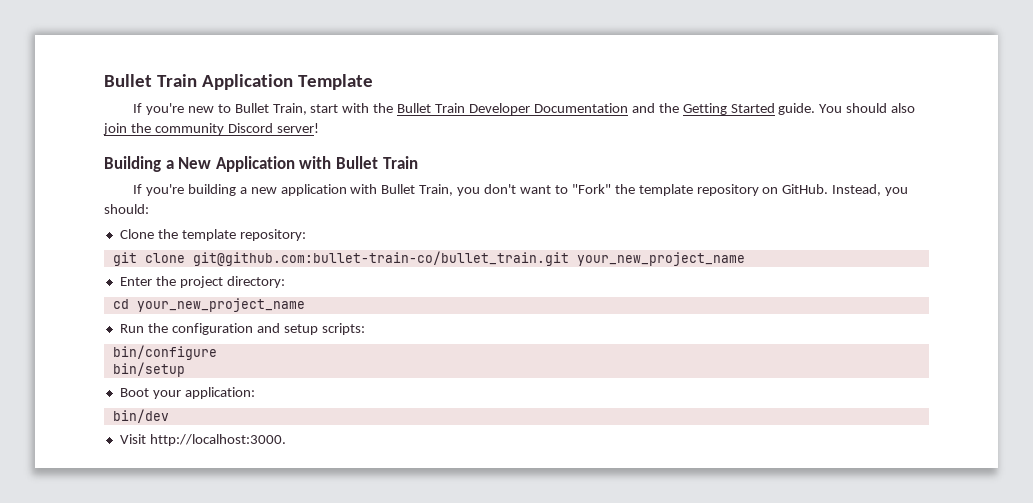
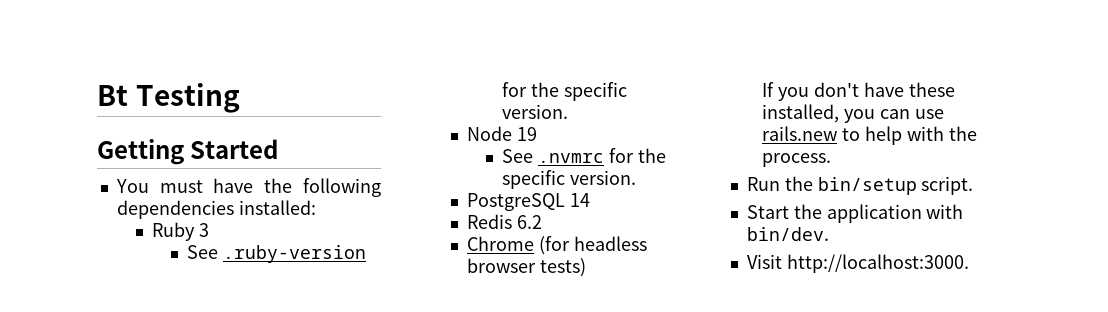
[104,74,373,90] [132,103,916,115] [103,123,319,135] [104,156,418,172] [132,184,909,196] [104,204,149,214] [119,229,306,241] [112,251,745,266] [119,276,285,288] [112,298,305,312] [119,323,365,335] [112,345,217,360] [112,362,185,377] [119,387,255,399] [112,409,169,423] Bullet Train Application Template // If you're new to Bullet Train, start with the Bullet Train Developer Documentation and the Getting Started guide. You should also join the community Discord server! // Building a New Application with Bullet Train // If you're building a new application with Bullet Train, you don't want to "Fork" the template repository on GitHub. Instead, you should: // Clone the template repository: // git clone git@github.com:bullet-train-co/bullet_train.git your_new_project_name // Enter the project directory: // cd your_new_project_name // Run the configuration and setup scripts: // bin/configure // bin/setup // Boot your application: // bin/dev -> [97,83,240,113] [97,139,279,165] [115,178,381,197] [116,200,316,219] [152,222,209,241] [187,245,367,263] [502,82,627,101] [502,104,569,119] [467,126,537,141] [502,148,666,163] [502,170,637,189] [467,193,590,211] [467,214,542,229] [467,236,647,255] [467,258,586,277] [762,82,955,101] [762,104,944,123] [762,126,977,145] [762,153,832,167] [746,176,974,195] [746,204,964,223] [746,227,829,241] Bt Testing // Getting Started // You must have the following dependencies installed: // Ruby 3 // See .ruby-version for the specific version. // Node 19 // See .nvmrc for the specific version. // PostgreSQL 14 // Redis 6.2 // Chrome (for headless browser tests) // If you don't have these installed, you can use rails.new to help with the process. // Run the bin/setup script. // Start the application with bin/dev.

